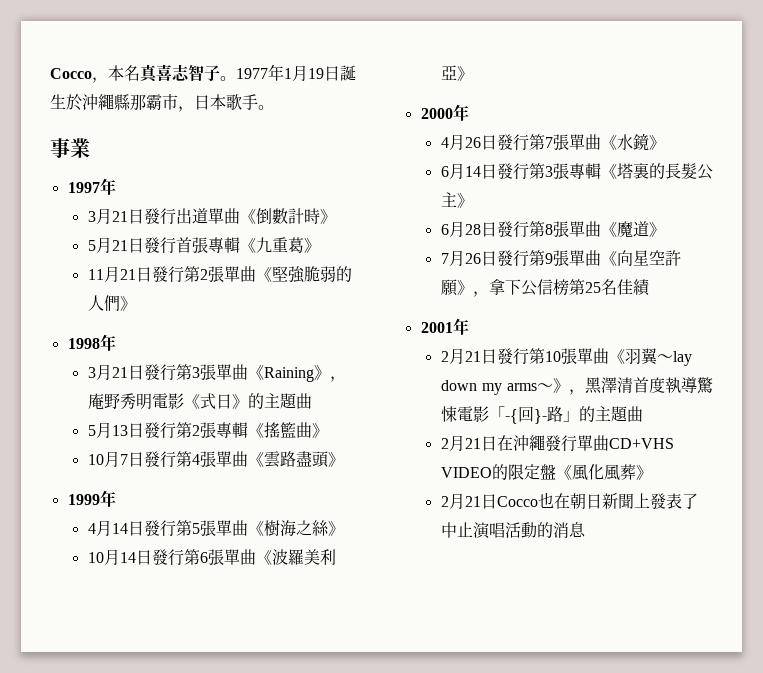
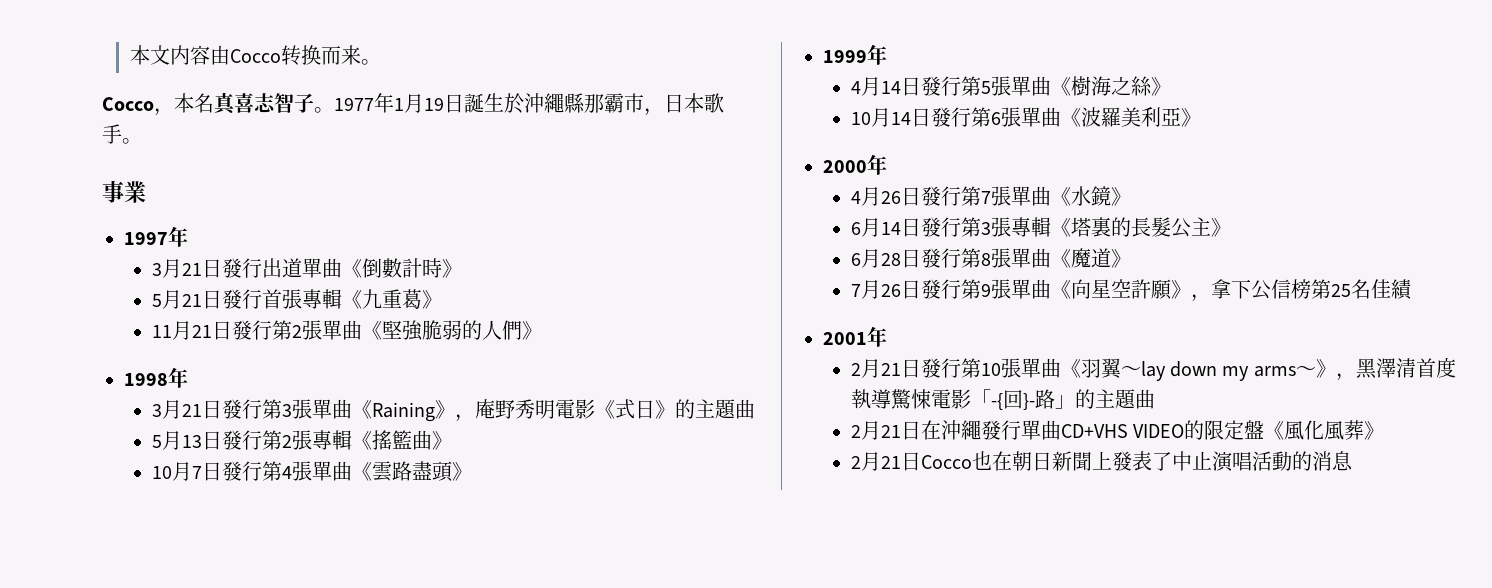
(50, 73) none -> [129,45,381,66] 本文内容由Cocco转换而来。 //

